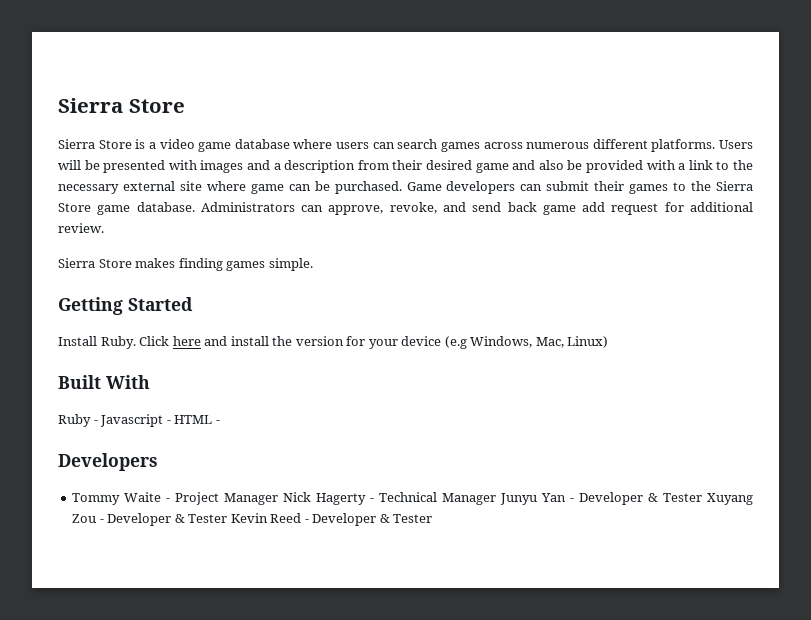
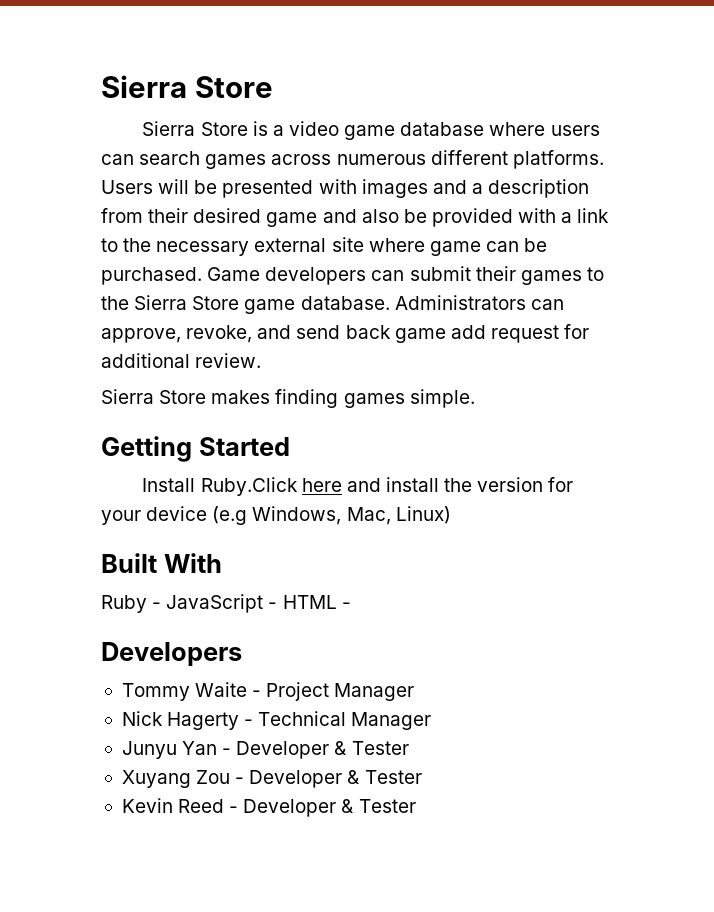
[100,336,170,349] Ruby. Click -> [200,477,298,496] Ruby.Click
[100,414,164,427] Javascript -> [166,594,264,613] JavaScript
(279, 499) none -> (415, 692) //
(497, 499) none -> (432, 721) //
(703, 497) none -> (409, 748) //
(228, 518) none -> (422, 777) //

